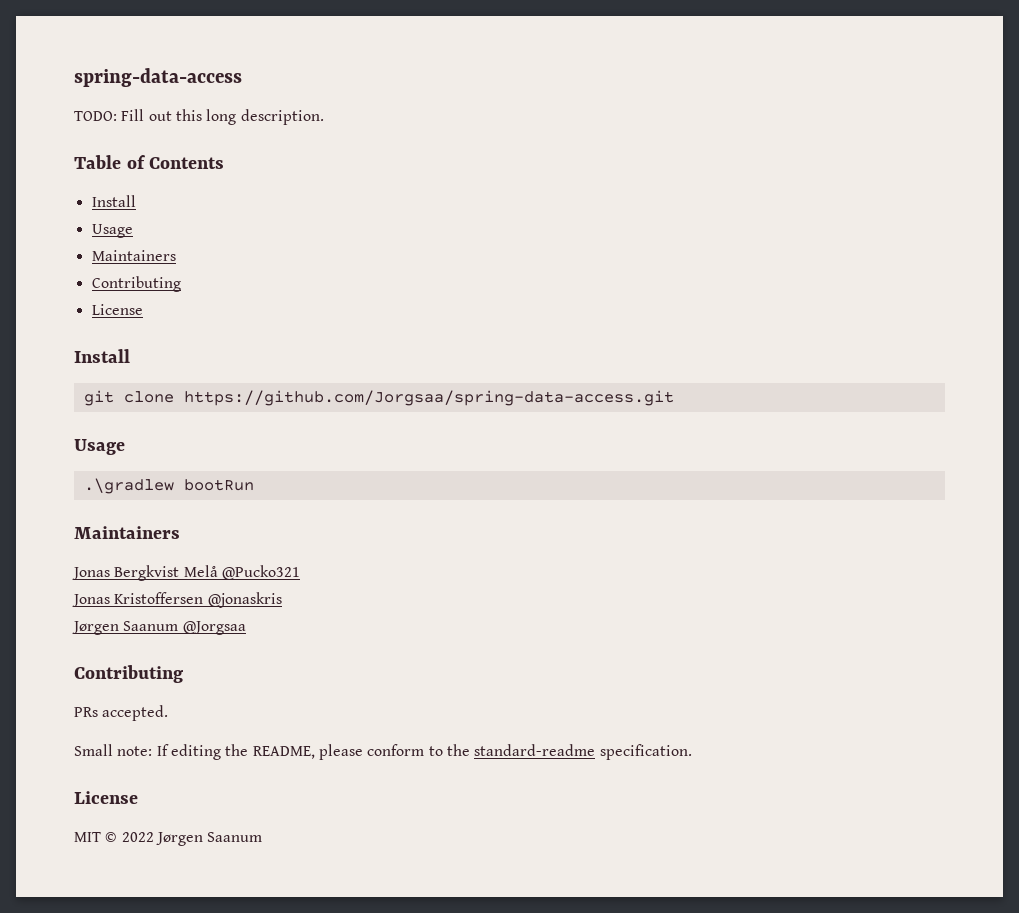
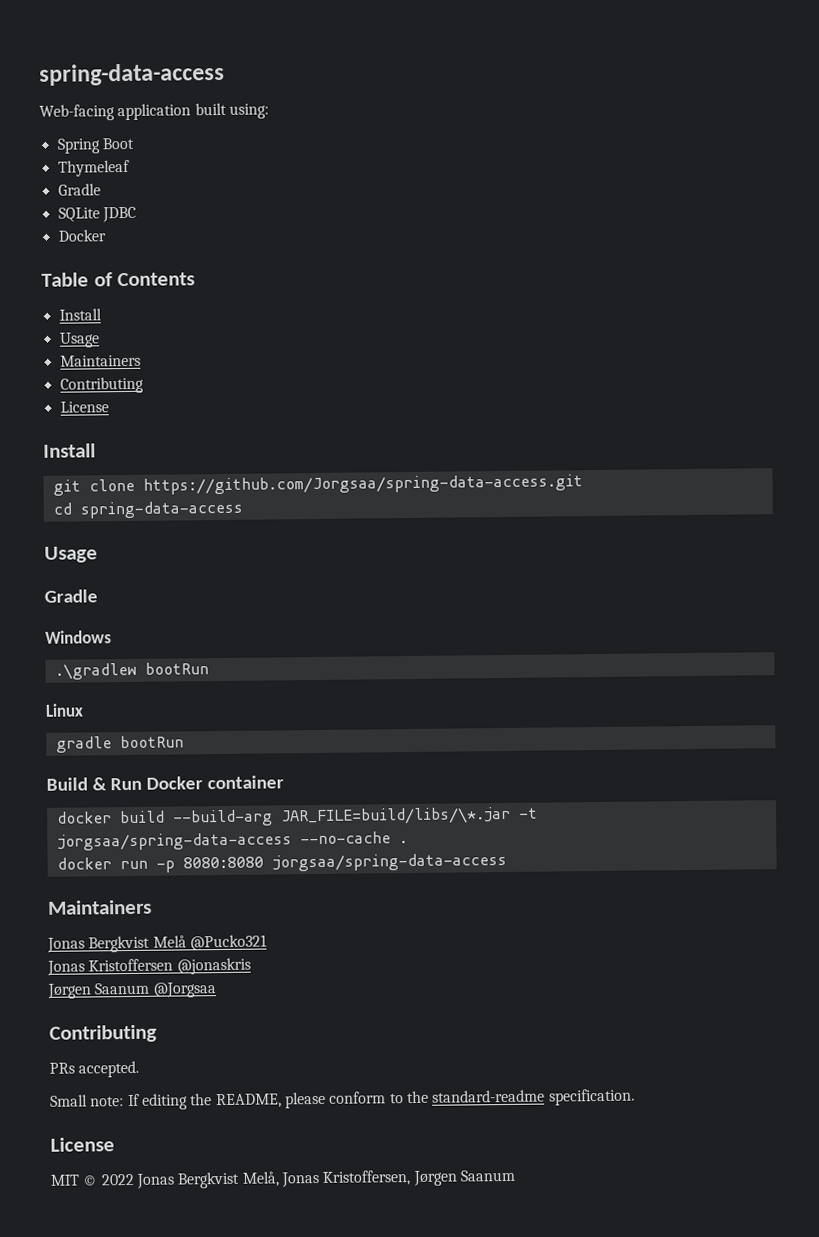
[74,68,242,87] [74,109,324,125] spring-data-access // TODO: Fill out this long description. -> [39,62,225,86] [39,102,269,121] [56,137,134,154] [57,159,130,177] [57,183,101,196] [57,206,136,223] [57,229,106,242] spring-data-access // Web-facing application built using: // Spring Boot // Thymeleaf // Gradle // SQLite JDBC // Docker
[74,439,125,455] // Usage -> [52,500,243,519] [44,546,98,563] [44,589,98,603] [45,630,112,644] // cd spring-data-access // Usage // Gradle // Windows
(254, 485) none -> [45,703,84,717] [55,735,184,753] [46,775,284,791] [56,806,538,827] [56,831,408,851] [56,852,507,873] // Linux // gradle bootRun // Build & Run Docker container // docker build --build-arg JAR_FILE=build/libs/\*.jar -t jorgsaa/spring-data-access --no-cache . // docker run -p 8080:8080 jorgsaa/spring-data-access
(154, 837) none -> [135,1170,412,1189] Jonas Bergkvist Melå, Jonas Kristoffersen,

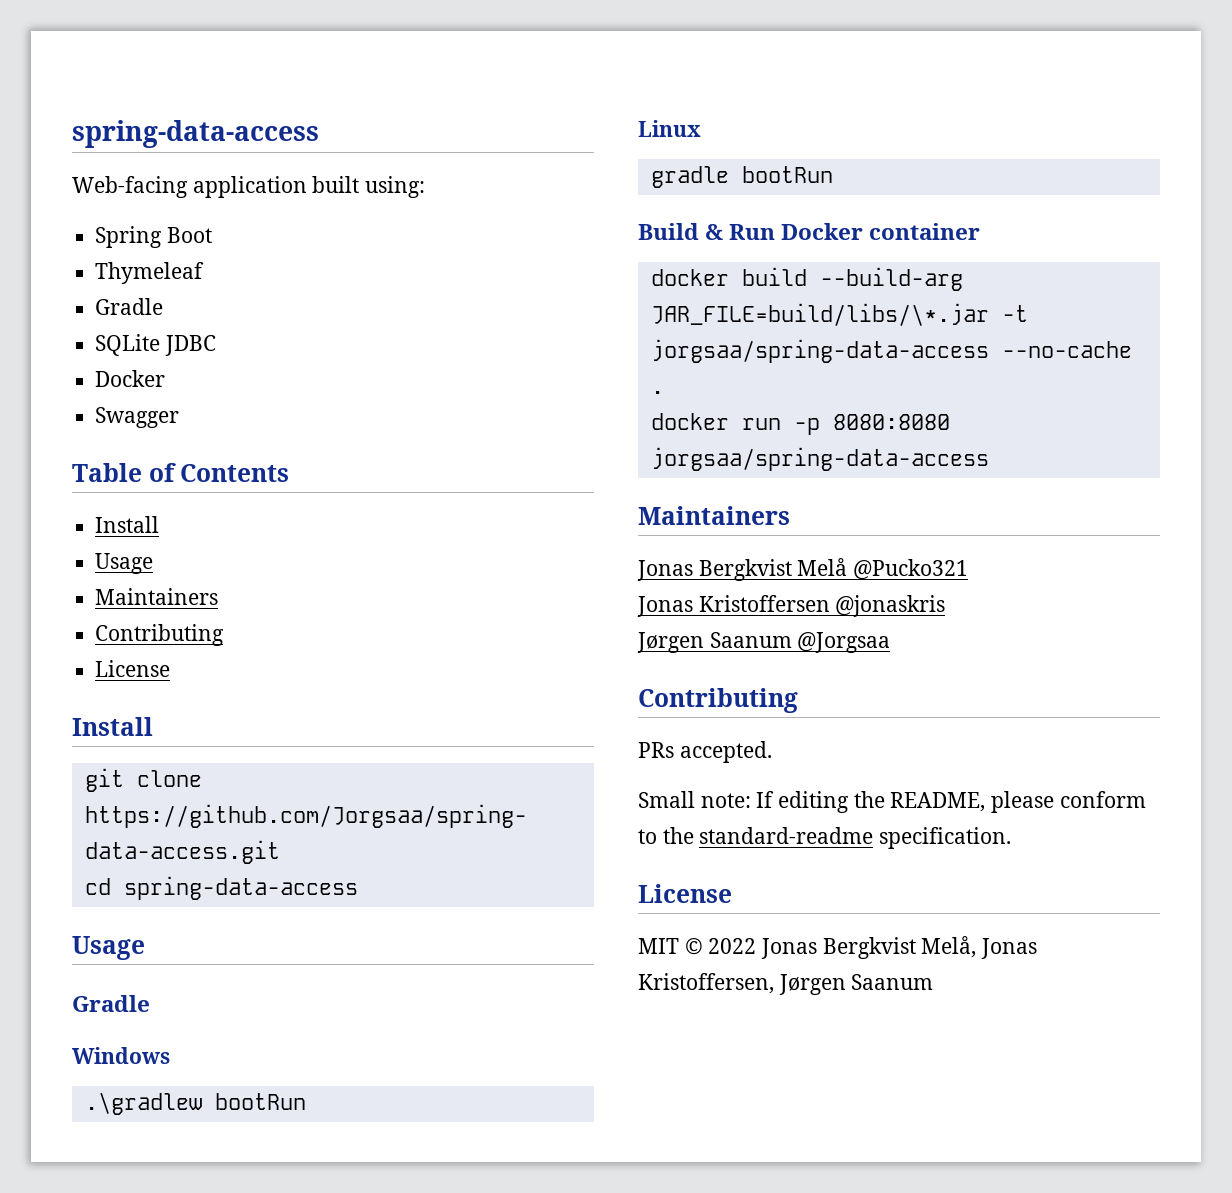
(106, 235) none -> [95,407,180,428] // Swagger

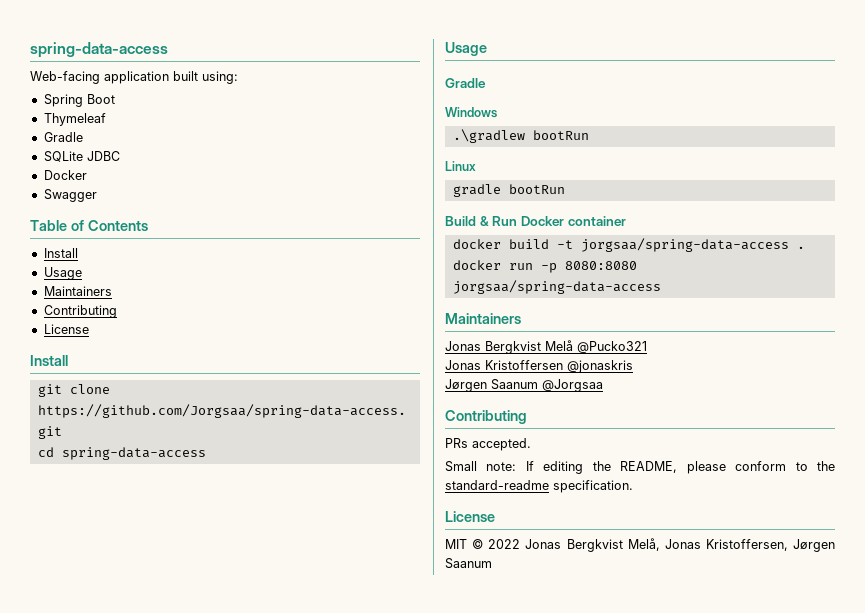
[819,267,963,291] [650,303,989,326] --build-arg JAR_FILE=build/libs/\*.jar -> (549, 244) none
[1001,341,1132,358] --no-cache -> (789, 245) none

